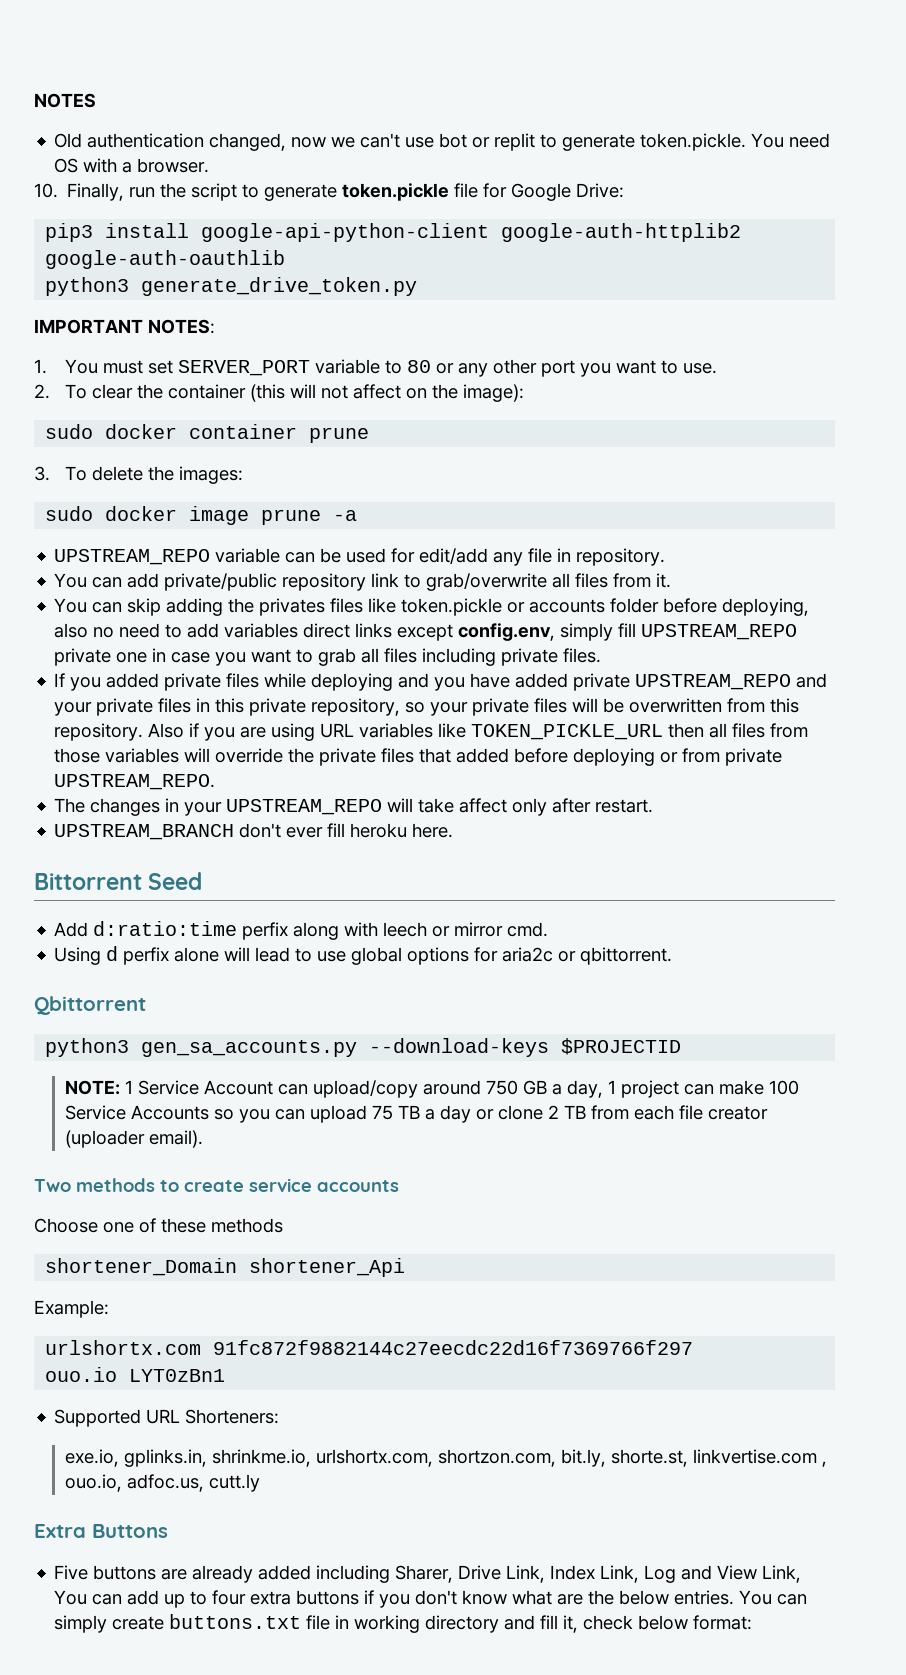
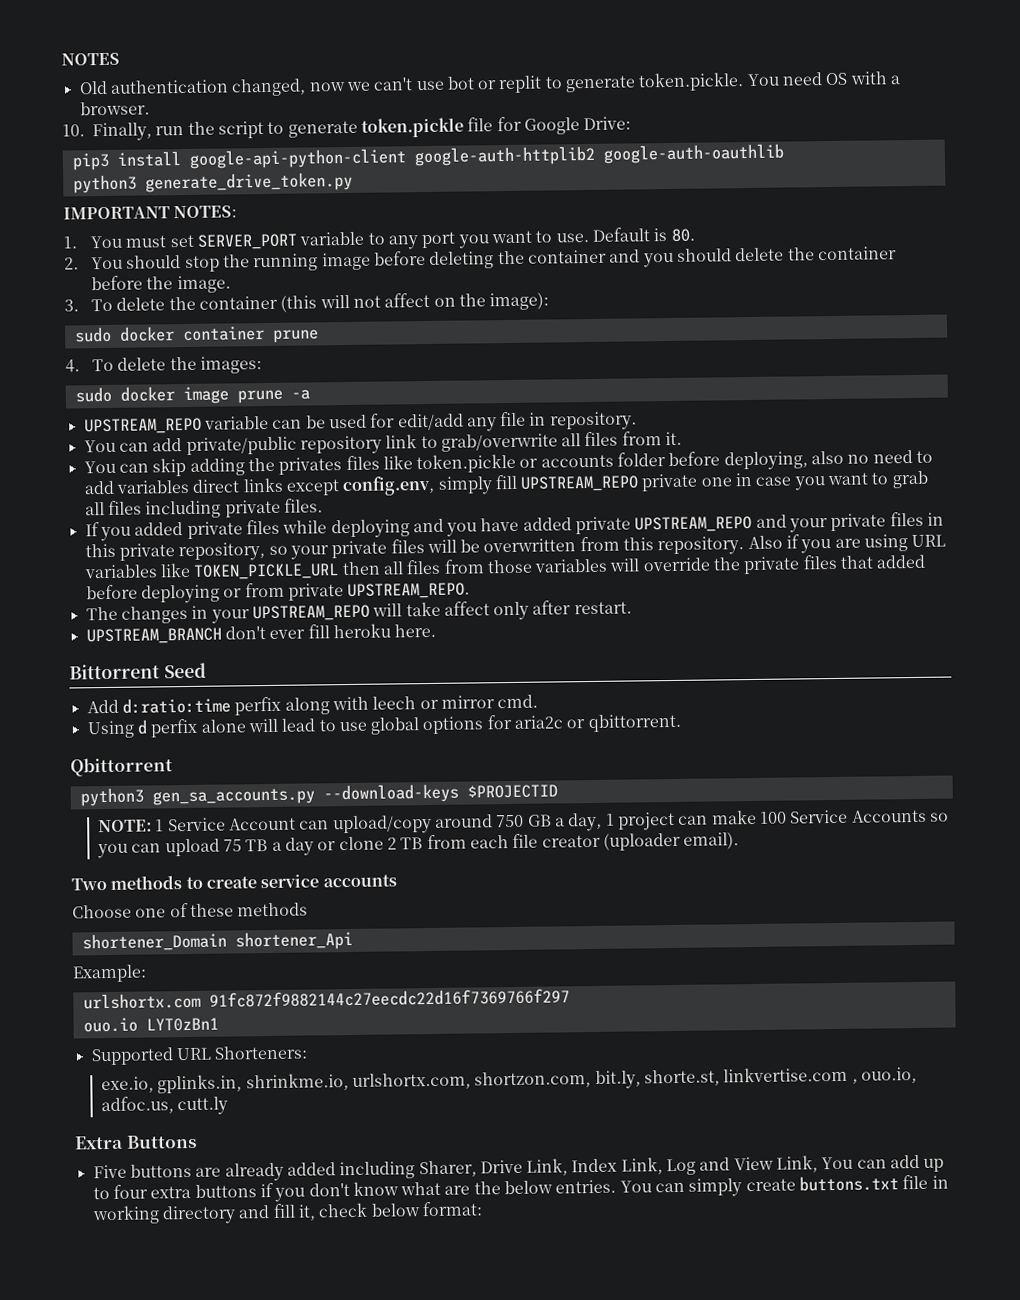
[407,359,538,377] 80 or any other -> [388,235,420,250] any
[34,384,134,399] // 2. To clear -> [591,227,695,242] [64,246,897,273] [91,275,231,294] [64,297,166,312] Default is 80. // 2. You should stop the running image before deleting the container and you should delete the container before the image. // 3. To delete
[34,466,50,481] 3. -> [65,359,80,373] 4.

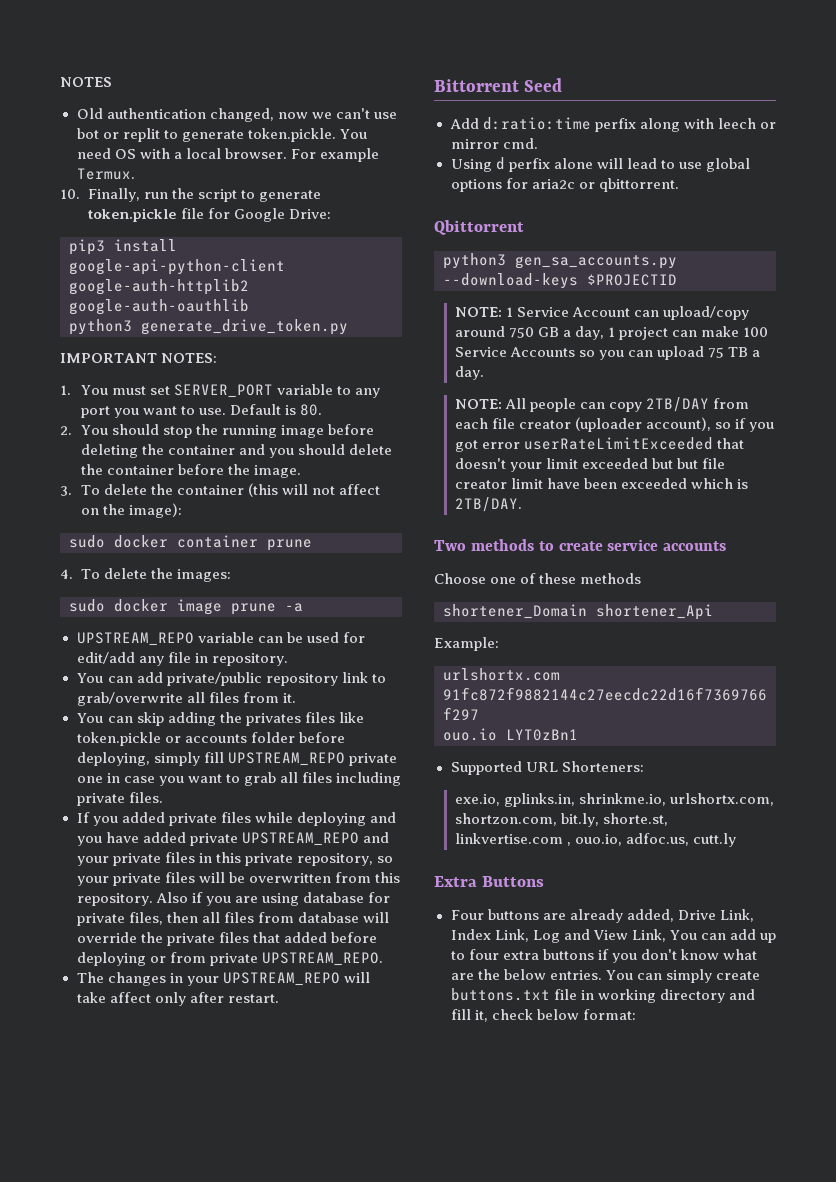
(902, 80) none -> [185,148,221,159] local
(150, 108) none -> [290,148,379,162] [76,168,135,180] For example Termux.
[811,449,934,465] [83,475,436,497] also no need to add variables direct links except config.env, -> (150, 759) none
[911,534,947,548] [83,562,340,580] URL variables like TOKEN_PICKLE_URL -> [302,892,390,903] [76,912,163,926] database for private files,
[486,558,609,574] those variables -> [297,912,359,923] database
[85,623,437,645] // UPSTREAM_BRANCH don't ever fill heroku here. -> (279, 998) none
[285,836,424,856] day or clone 2 TB -> [454,366,484,380] [454,397,710,412] day. // NOTE: All people can copy 2TB/DAY
[683,832,740,850] email). -> [646,417,775,432] [454,437,745,452] [454,458,726,472] [454,478,749,489] [454,497,522,512] account), so if you got error userRateLimitExceeded that doesn't your limit exceeded but but file creator limit have been exceeded which is 2TB/DAY.
[92,1164,127,1179] Five -> [450,910,484,920] Four
[286,1160,477,1180] added including Sharer, -> [626,909,674,922] added,

